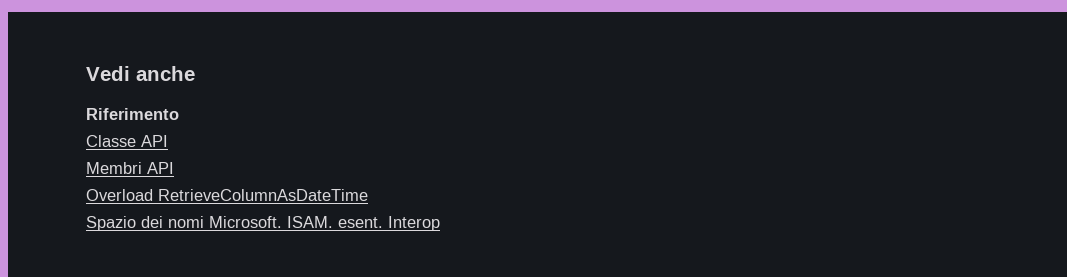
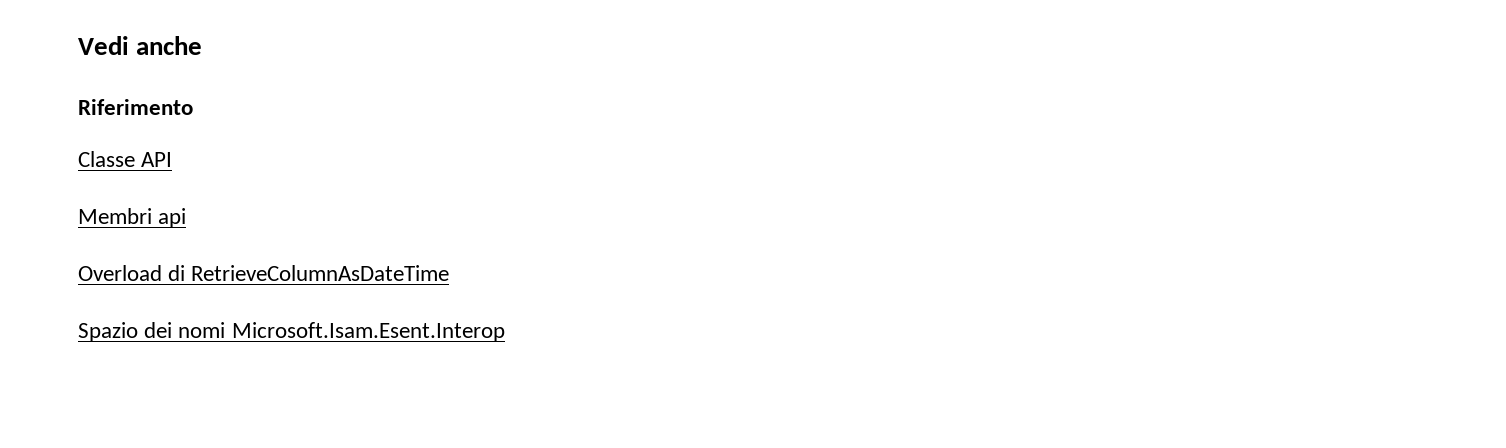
[147,162,174,174] API -> [158,208,187,228] api
(153, 195) none -> [168,265,186,281] di
[209,216,440,231] Microsoft. ISAM. esent. Interop -> [231,322,505,342] Microsoft.Isam.Esent.Interop

